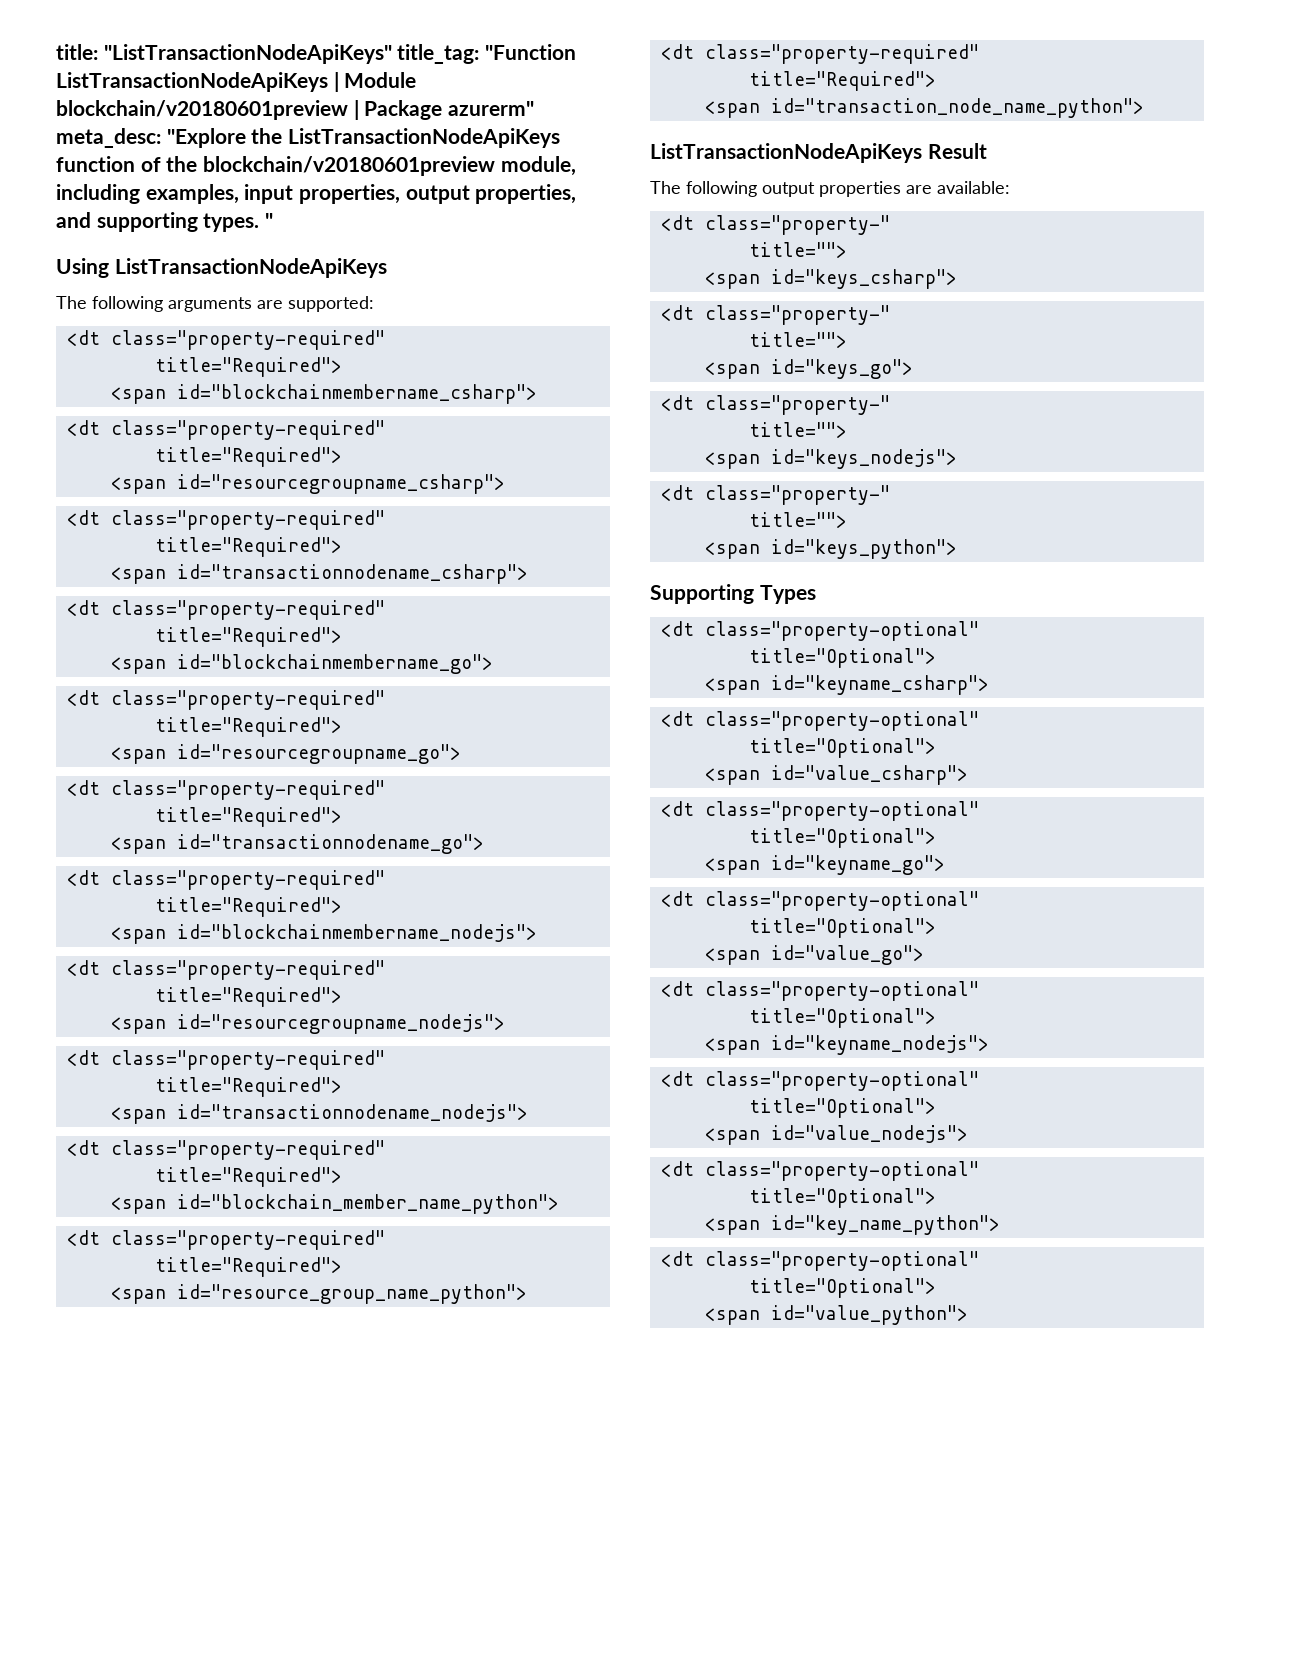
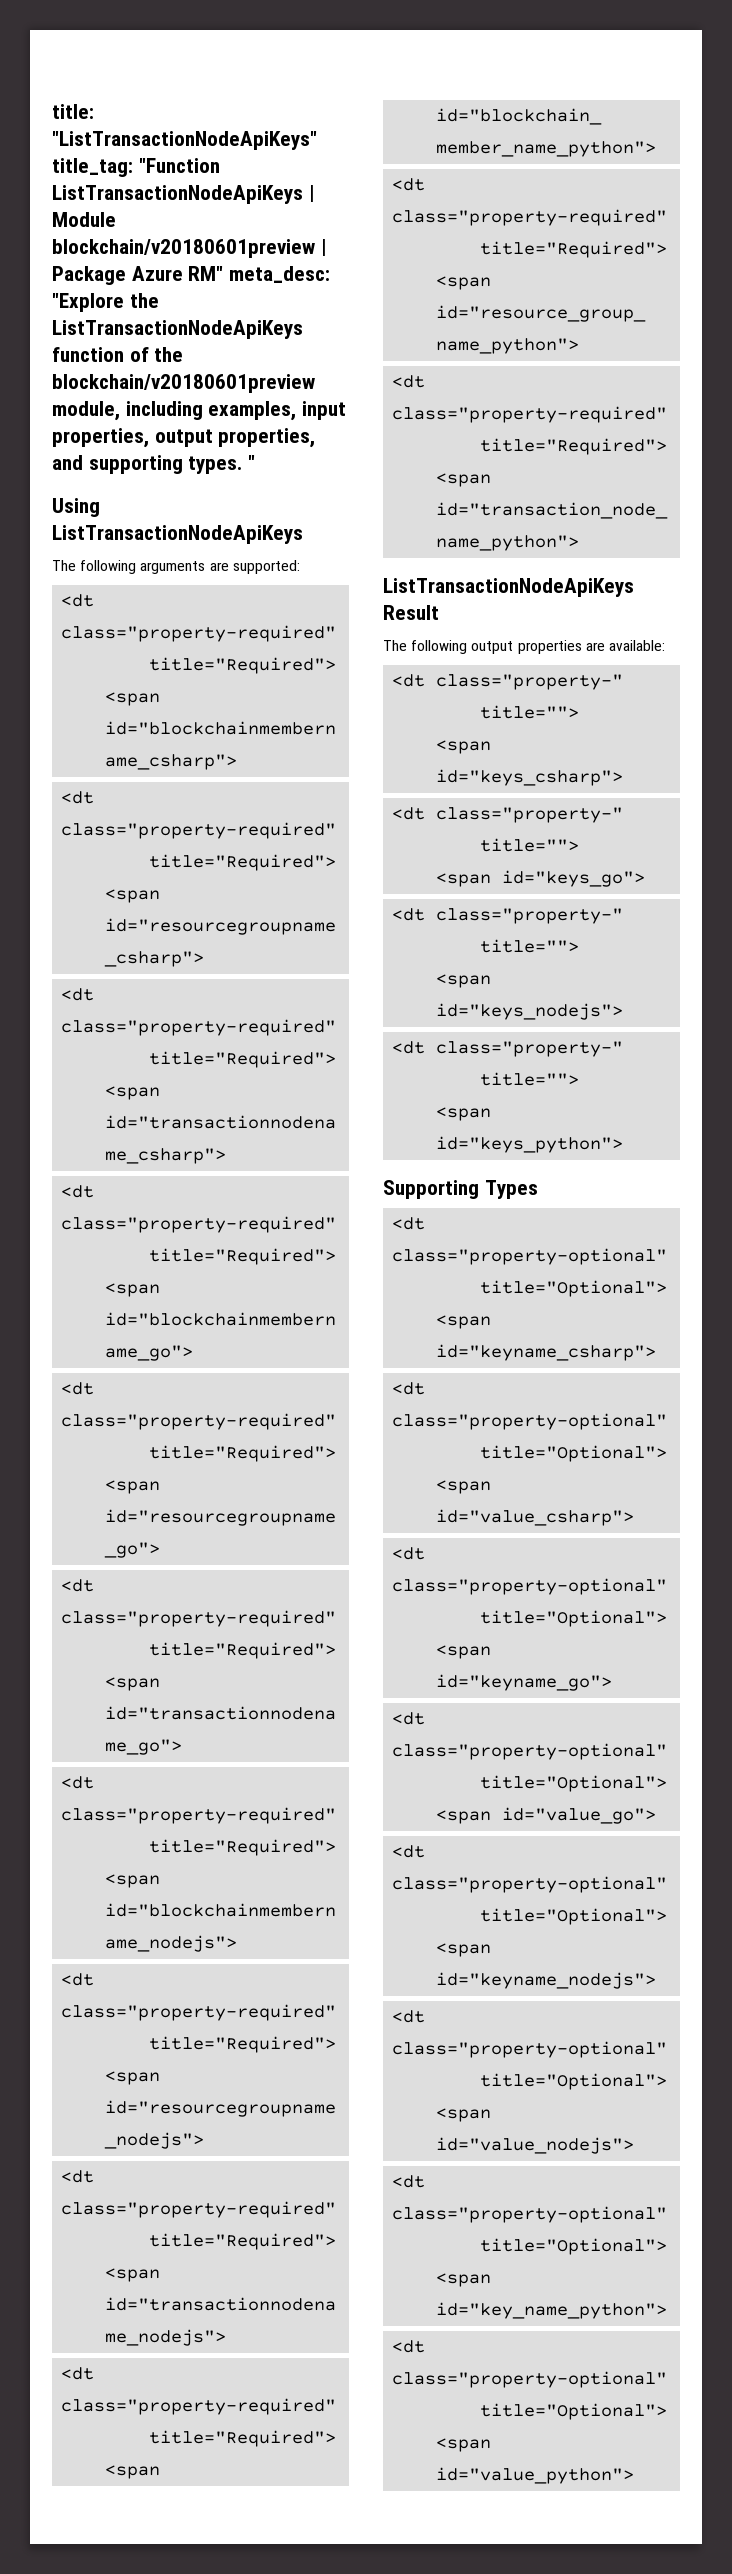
[448,101,535,116] azurerm" -> [131,266,224,281] Azure RM"

